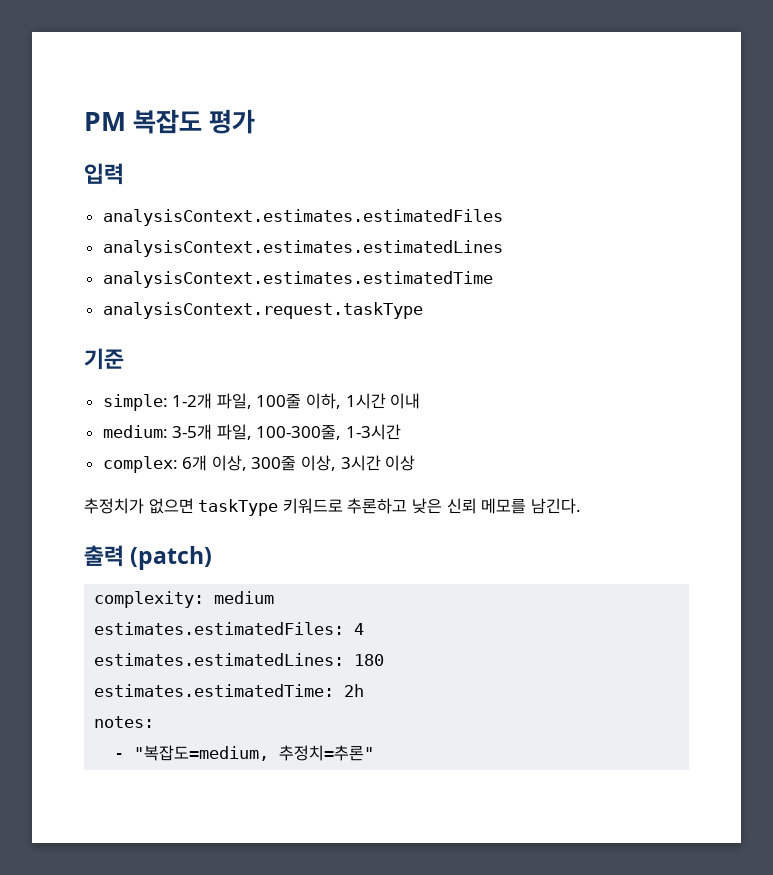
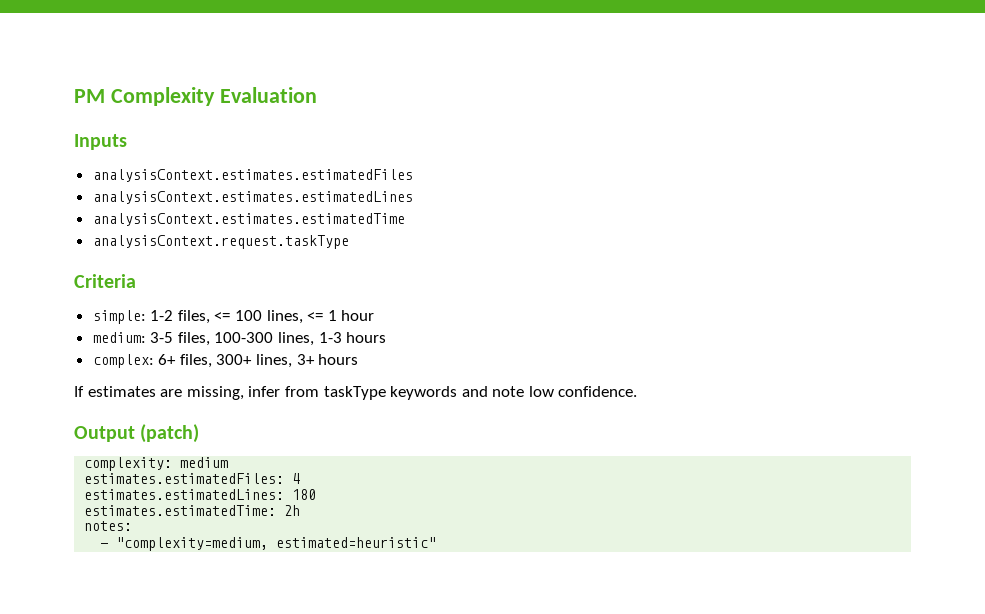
[133,109,256,134] [84,163,124,185] 복잡도 평가 // 입력 -> [110,87,317,106] [74,134,127,150] Complexity Evaluation // Inputs
[84,348,124,370] 기준 -> [74,274,136,288] Criteria
[172,393,421,409] [102,424,402,440] [102,455,416,473] [84,498,581,516] [84,545,124,567] 1-2개 파일, 100줄 이하, 1시간 이내 // medium: 3-5개 파일, 100-300줄, 1-3시간 // complex: 6개 이상, 300줄 이상, 3시간 이상 // 추정치가 없으면 taskType 키워드로 추론하고 낮은 신뢰 메모를 남긴다. // 출력 -> [150,310,375,324] [92,332,387,346] [92,354,359,368] [74,386,638,400] [74,426,135,442] 1-2 files, <= 100 lines, <= 1 hour // medium: 3-5 files, 100-300 lines, 1-3 hours // complex: 6+ files, 300+ lines, 3+ hours // If estimates are missing, infer from taskType keywords and note low confidence. // Output
[134,745,375,761] "복잡도=medium, 추정치=추론" -> [116,537,437,551] "complexity=medium, estimated=heuristic"

